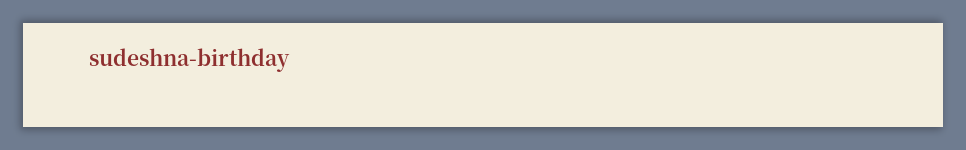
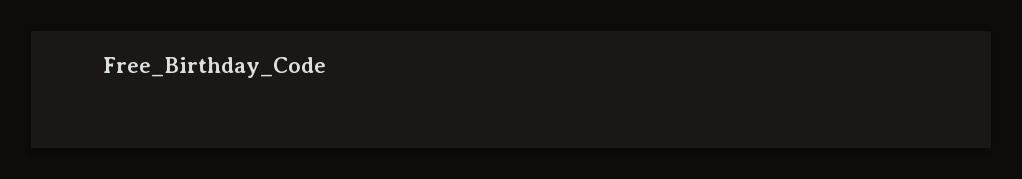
[89,48,290,72] sudeshna-birthday -> [103,57,326,78] Free_Birthday_Code

